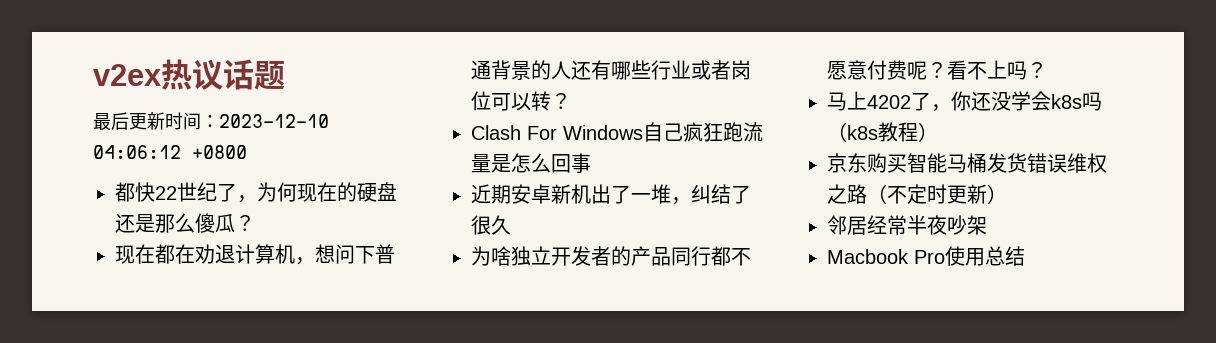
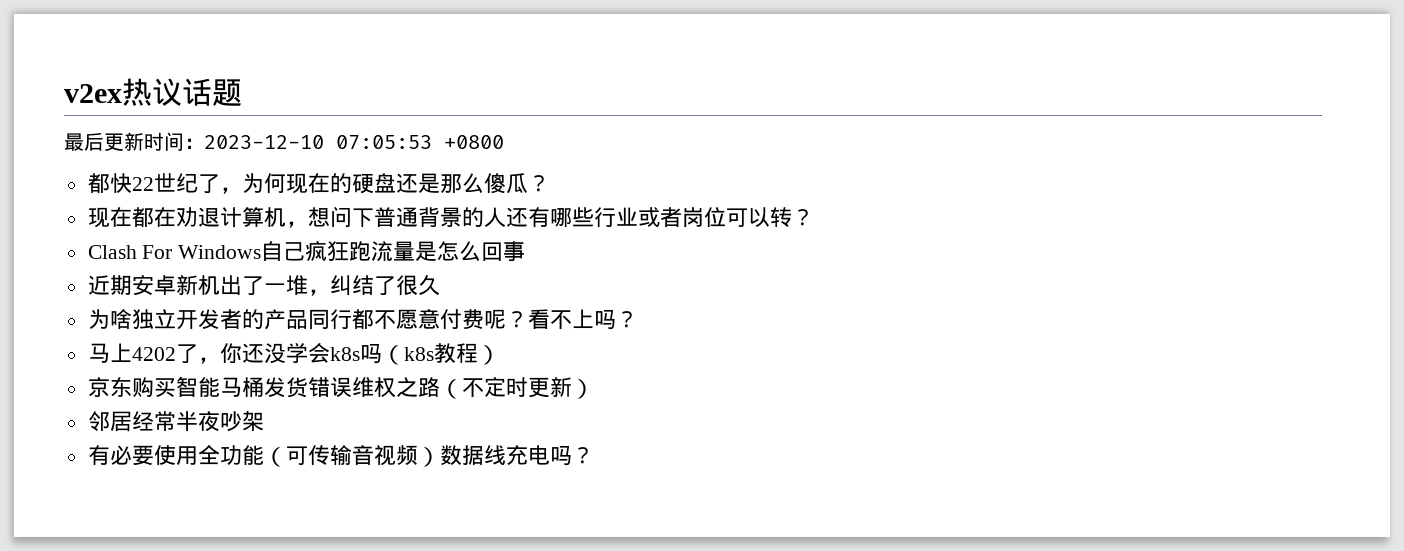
[93,145,181,159] 04:06:12 -> [336,135,432,150] 07:05:53
[827,246,1025,266] Macbook Pro使用总结 -> [87,445,594,467] 有必要使用全功能（可传输音视频）数据线充电吗？

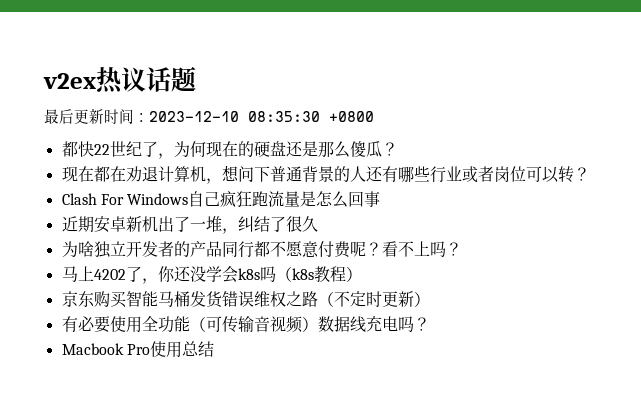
[336,135,432,150] 07:05:53 -> [248,111,320,122] 08:35:30
[87,411,264,432] // 邻居经常半夜吵架 -> (430, 299) none
(594, 455) none -> [61,341,214,358] // Macbook Pro使用总结

